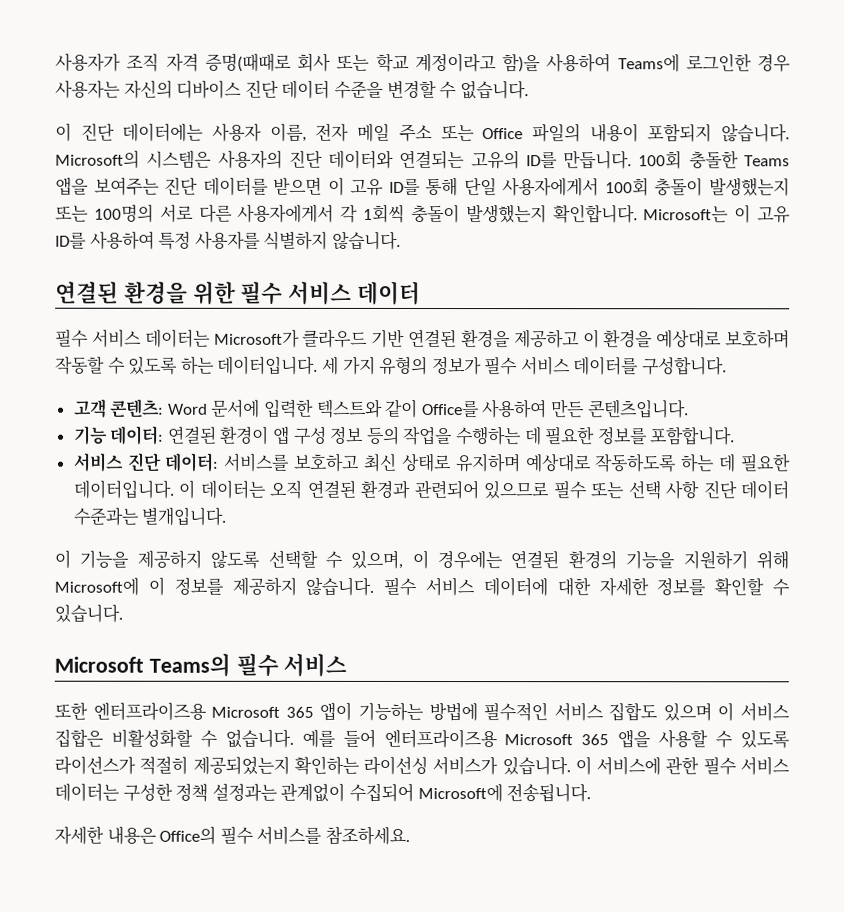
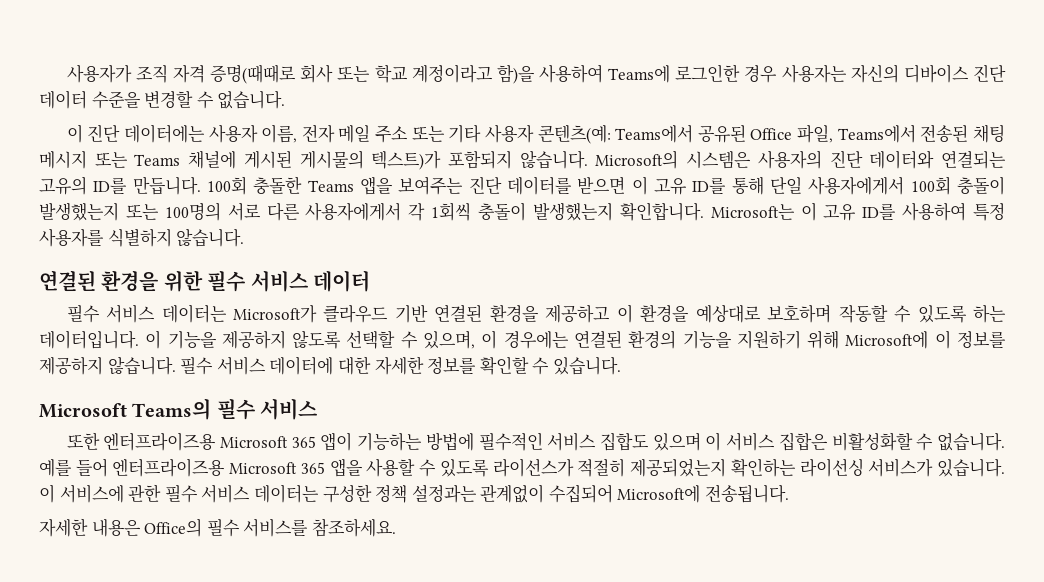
[482,123,639,143] Office 파일의 내용이 -> [448,124,1005,144] [39,150,442,170] 기타 사용자 콘텐츠(예: Teams에서 공유된 Office 파일, Teams에서 전송된 채팅 메시지 또는 Teams 채널에 게시된 게시물의 텍스트)가
[321,355,728,376] [73,398,689,419] [73,425,736,446] [72,452,791,473] [72,479,789,500] [72,506,227,526] 세 가지 유형의 정보가 필수 서비스 데이터를 구성합니다. // 고객 콘텐츠: Word 문서에 입력한 텍스트와 같이 Office를 사용하여 만든 콘텐츠입니다. // 기능 데이터: 연결된 환경이 앱 구성 정보 등의 작업을 수행하는 데 필요한 정보를 포함합니다. // 서비스 진단 데이터: 서비스를 보호하고 최신 상태로 유지하며 예상대로 작동하도록 하는 데 필요한 데이터입니다. 이 데이터는 오직 연결된 환경과 관련되어 있으므로 필수 또는 선택 사항 진단 데이터 수준과는 별개입니다. // -> (139, 339) none

